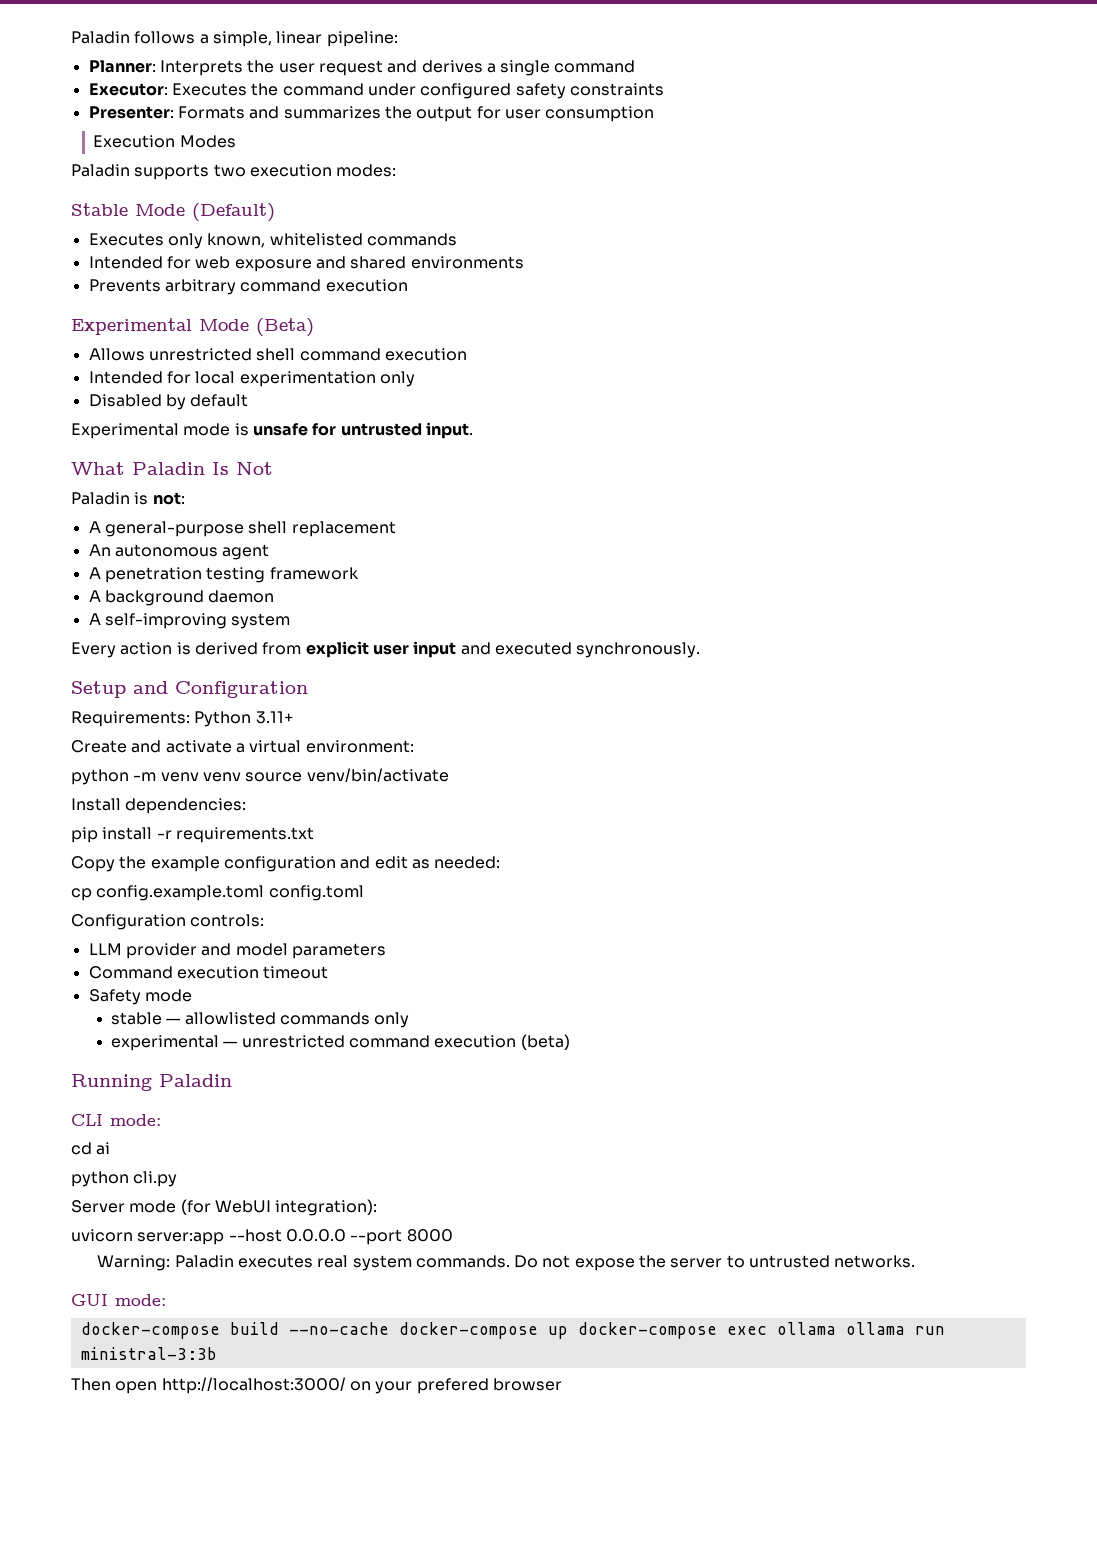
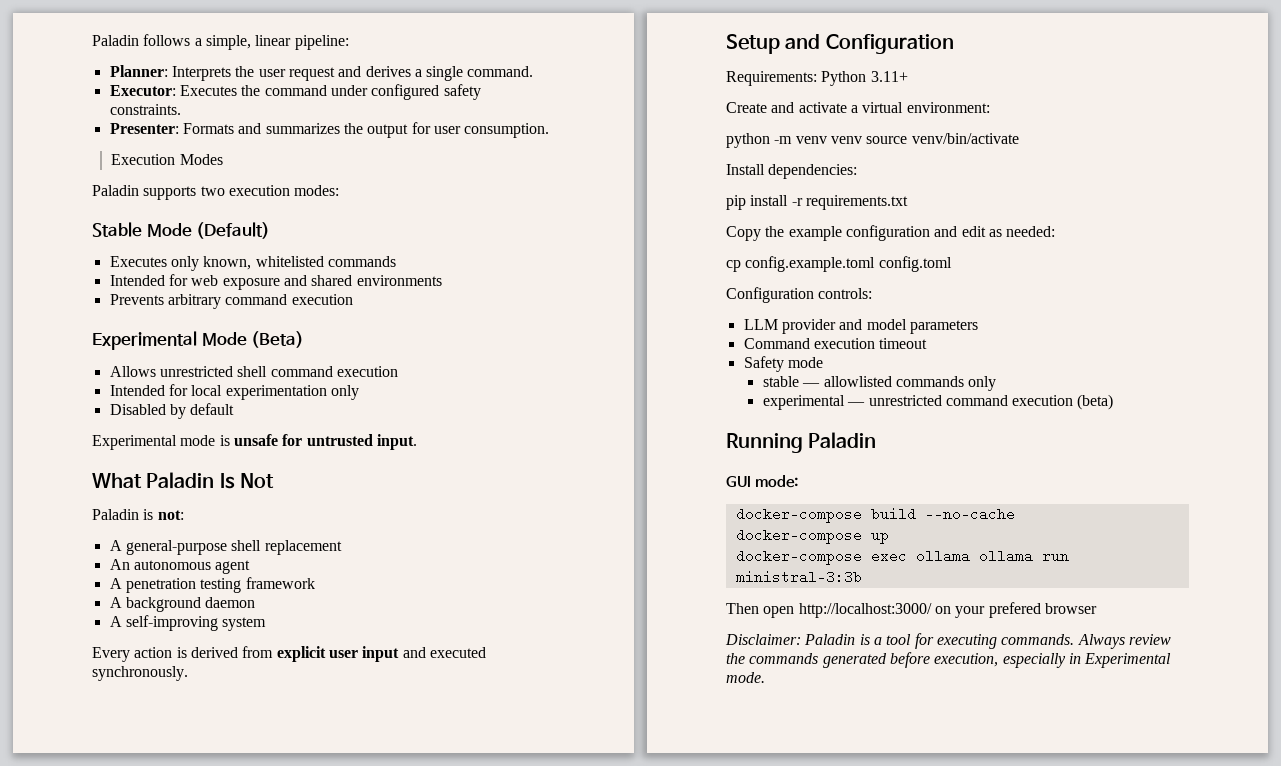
[554,60,636,73] command -> [467,66,534,77] command.
[569,83,664,96] constraints -> [109,104,181,115] constraints.
[545,106,655,122] consumption -> [464,123,550,138] consumption.
[71,1114,161,1126] [71,1142,111,1155] [71,1171,178,1187] [71,1199,378,1216] [71,1229,453,1245] [97,1255,916,1271] // CLI mode: // cd ai // python cli.py // Server mode (for WebUI integration): // uvicorn server:app --host 0.0.0.0 --port 8000 // Warning: Paladin executes real system commands. Do not expose the server to untrusted networks. -> (877, 440) none
(389, 1328) none -> (1015, 514) //
(568, 1332) none -> (889, 538) //
(562, 1384) none -> [725,633,1171,649] [726,652,1172,668] [726,672,765,683] // Disclaimer: Paladin is a tool for executing commands. Always review the commands generated before execution, especially in Experimental mode.

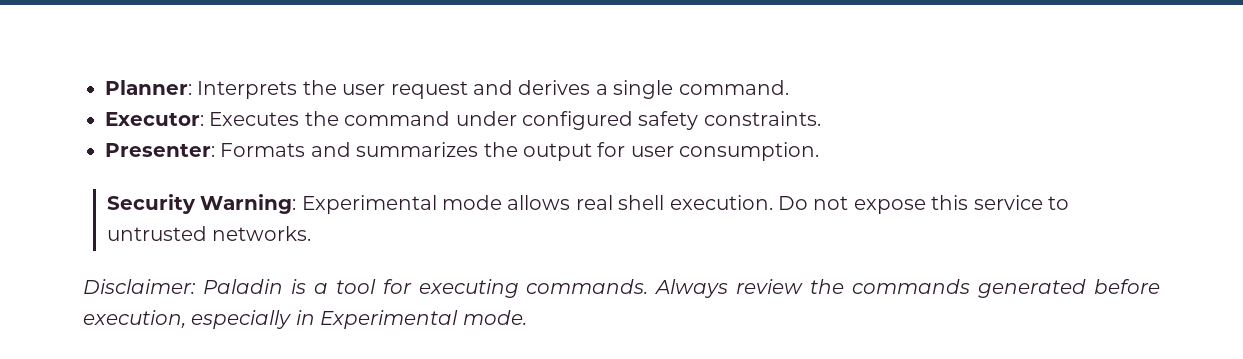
[92,34,349,50] Paladin follows a simple, linear pipeline: // -> (105, 87) none
[111,154,223,165] [92,185,340,200] [92,222,271,239] [109,256,396,271] [109,274,442,290] [109,294,353,309] [92,331,305,350] [109,366,398,377] [109,384,359,400] [109,403,235,419] [92,434,417,450] [92,472,274,489] [92,509,184,520] [109,540,342,555] [109,559,251,574] [109,577,315,593] [109,597,256,612] [109,615,267,631] [92,646,486,662] [92,666,188,681] [726,34,954,54] [726,71,908,86] [726,102,990,113] [726,133,1019,148] [726,164,858,179] [726,195,908,210] [726,225,1056,241] [726,256,952,272] [726,287,873,303] [743,319,978,334] [743,338,928,349] [743,356,823,372] [762,376,997,391] [762,394,1114,410] [726,432,877,453] [726,475,798,488] [735,507,1015,523] [735,528,889,544] [735,549,1069,565] [735,570,862,584] [726,602,1097,618] Execution Modes // Paladin supports two execution modes: // Stable Mode (Default) // Executes only known, whitelisted commands // Intended for web exposure and shared environments // Prevents arbitrary command execution // Experimental Mode (Beta) // Allows unrestricted shell command execution // Intended for local experimentation only // Disabled by default // Experimental mode is unsafe for untrusted input. // What Paladin Is Not // Paladin is not: // A general-purpose shell replacement // An autonomous agent // A penetration testing framework // A background daemon // A self-improving system // Every action is derived from explicit user input and executed synchronously. // Setup and Configuration // Requirements: Python 3.11+ // Create and activate a virtual environment: // python -m venv venv source venv/bin/activate // Install dependencies: // pip install -r requirements.txt // Copy the example configuration and edit as needed: // cp config.example.toml config.toml // Configuration controls: // LLM provider and model parameters // Command execution timeout // Safety mode // stable — allowlisted commands only // experimental — unrestricted command execution (beta) // Running Paladin // GUI mode: // docker-compose build --no-cache // docker-compose up // docker-compose exec ollama ollama run ministral-3:3b // Then open http://localhost:3000/ on your prefered browser -> [106,194,1070,214] [106,226,312,241] Security Warning: Experimental mode allows real shell execution. Do not expose this service to untrusted networks.

